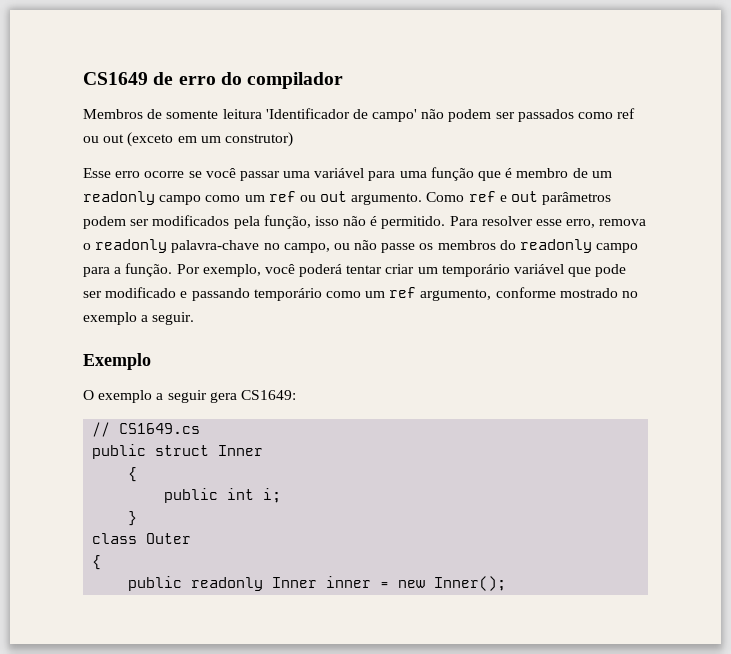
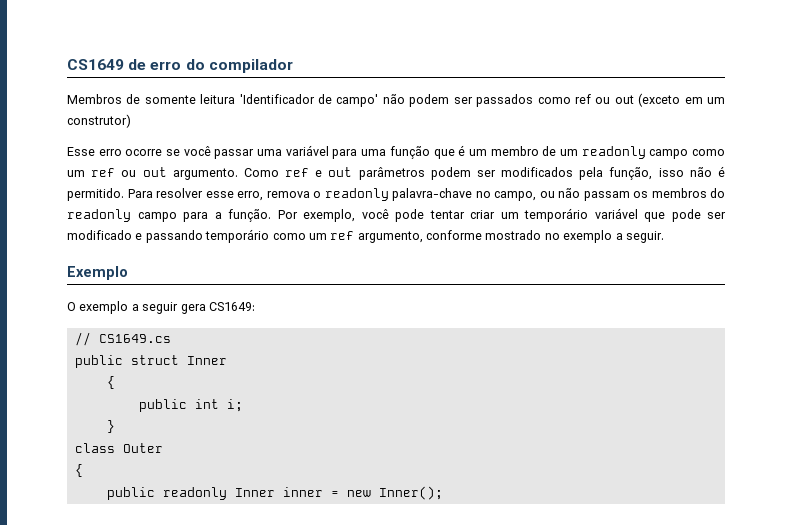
(513, 173) none -> [468,149,487,156] um
[381,243,416,253] passe -> [583,191,630,201] passam
[299,264,343,277] poderá -> [395,209,424,222] pode

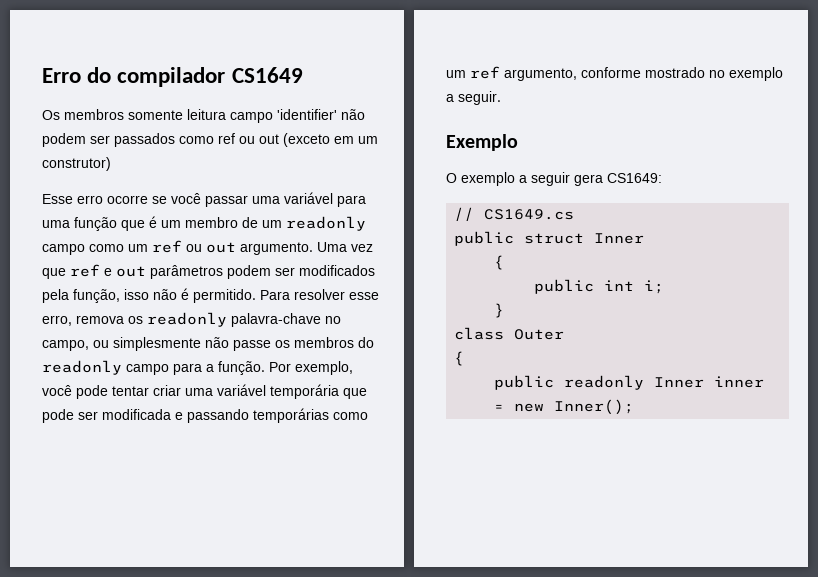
[67,59,182,70] CS1649 de erro -> [42,68,81,83] Erro
[67,94,379,107] // Membros de somente leitura 'Identificador de campo' -> [231,67,303,83] [42,109,337,123] CS1649 // Os membros somente leitura campo 'identifier'
[243,168,279,177] Como -> [317,242,373,252] [42,268,66,279] Uma vez que
[313,191,321,198] o -> [128,316,143,324] os
[558,188,630,201] não passam -> [113,337,271,351] simplesmente não passe
[500,208,638,222] um temporário variável -> [185,384,339,399] uma variável temporária
[67,230,132,240] modificado -> [102,409,171,420] modificada
[205,229,270,243] temporário -> [253,408,329,423] temporárias

